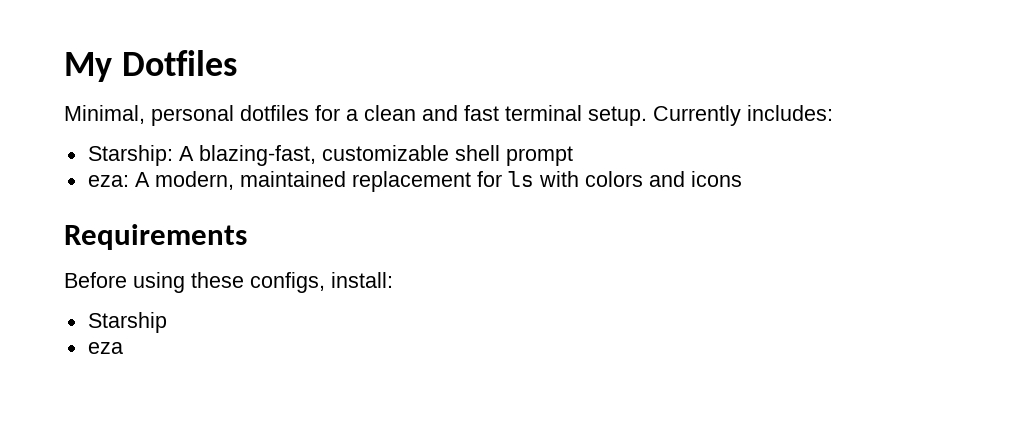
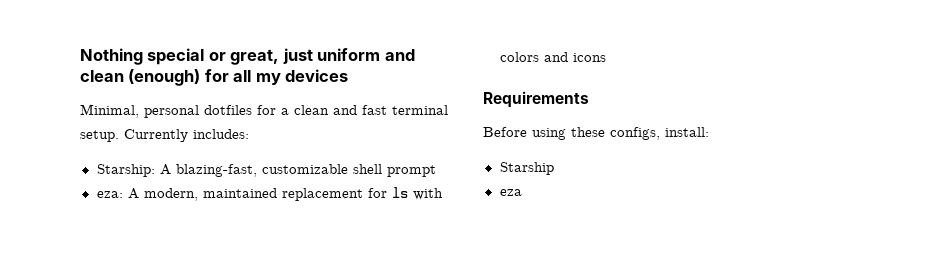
[64,50,237,82] My Dotfiles -> [80,48,415,65] [80,69,349,86] Nothing special or great, just uniform and clean (enough) for all my devices

